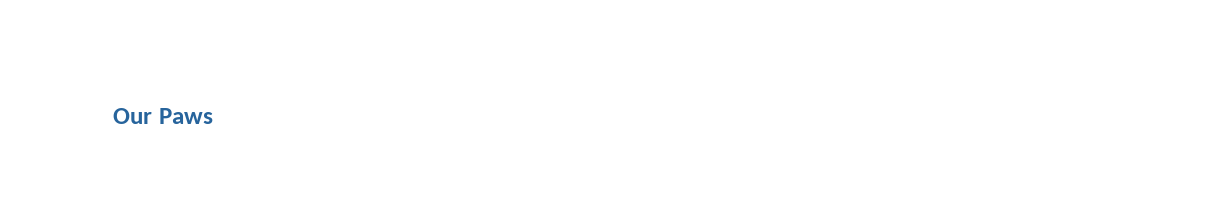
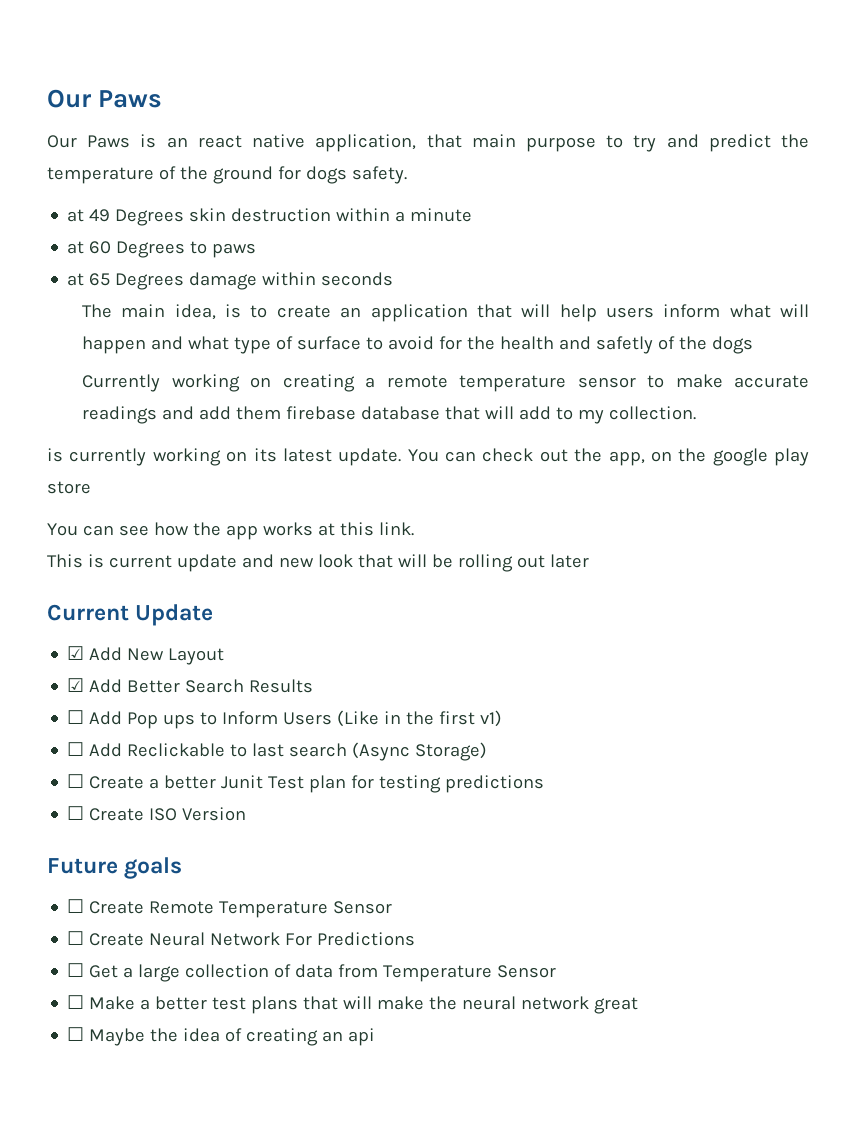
[113,108,213,124] Our Paws -> [47,89,163,108] [47,134,809,152] [47,166,407,184] [67,208,473,226] [67,241,257,258] [67,272,394,290] [82,304,810,322] [82,336,753,354] [82,374,809,392] [82,406,697,424] [47,448,809,466] [47,481,91,494] [47,522,414,540] [47,554,589,572] [47,604,214,626] [67,646,225,665] [67,678,314,693] [67,710,503,729] [67,742,488,761] [67,774,545,793] [67,806,247,821] [47,857,183,879] [67,899,393,918] [67,931,416,946] [67,963,557,982] [67,995,639,1014] [67,1027,376,1046] Our Paws // Our Paws is an react native application, that main purpose to try and predict the temperature of the ground for dogs safety. // at 49 Degrees skin destruction within a minute // at 60 Degrees to paws // at 65 Degrees damage within seconds // The main idea, is to create an application that will help users inform what will happen and what type of surface to avoid for the health and safetly of the dogs // Currently working on creating a remote temperature sensor to make accurate readings and add them firebase database that will add to my collection. // is currently working on its latest update. You can check out the app, on the google play store // You can see how the app works at this link. // This is current update and new look that will be rolling out later // Current Update // ☑ Add New Layout // ☑ Add Better Search Results // ☐ Add Pop ups to Inform Users (Like in the first v1) // ☐ Add Reclickable to last search (Async Storage) // ☐ Create a better Junit Test plan for testing predictions // ☐ Create ISO Version // Future goals // ☐ Create Remote Temperature Sensor // ☐ Create Neural Network For Predictions // ☐ Get a large collection of data from Temperature Sensor // ☐ Make a better test plans that will make the neural network great // ☐ Maybe the idea of creating an api

